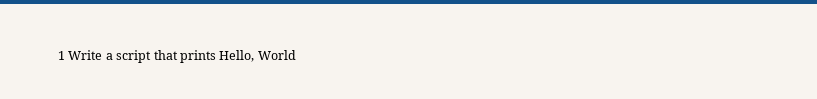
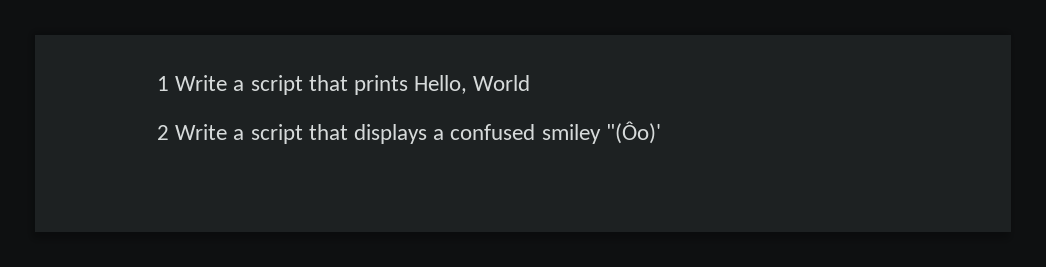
(296, 55) none -> [157,121,661,144] // 2 Write a script that displays a confused smiley "(Ôo)'

